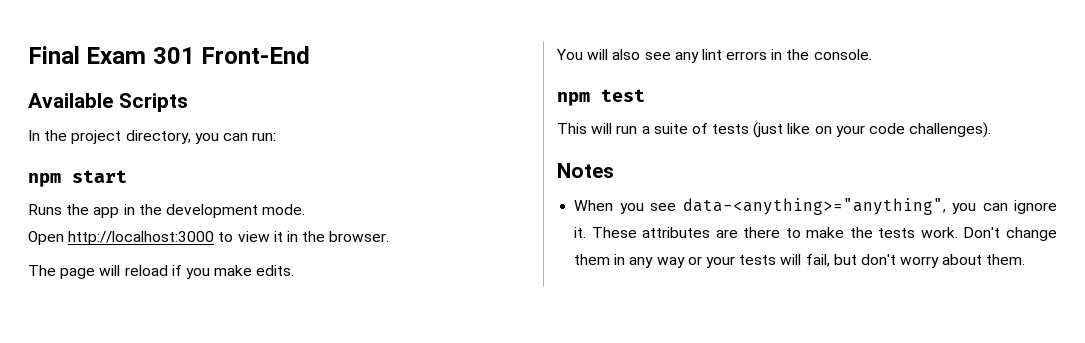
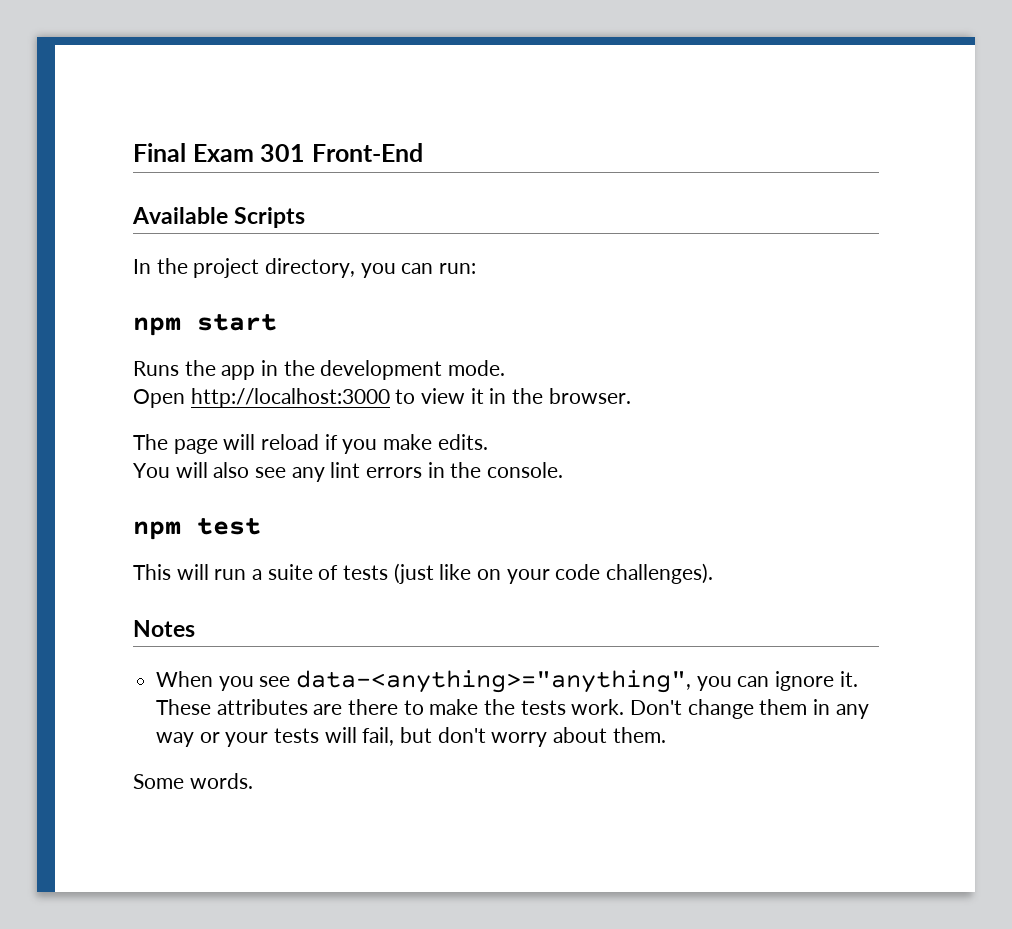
(1026, 259) none -> [133,773,253,789] // Some words.

